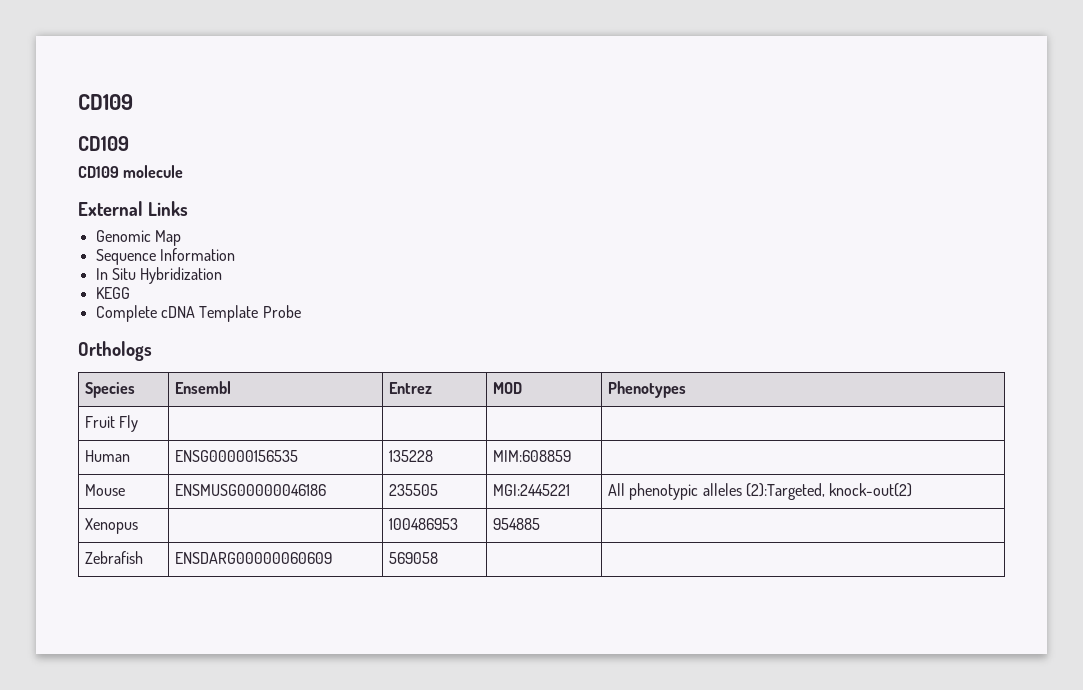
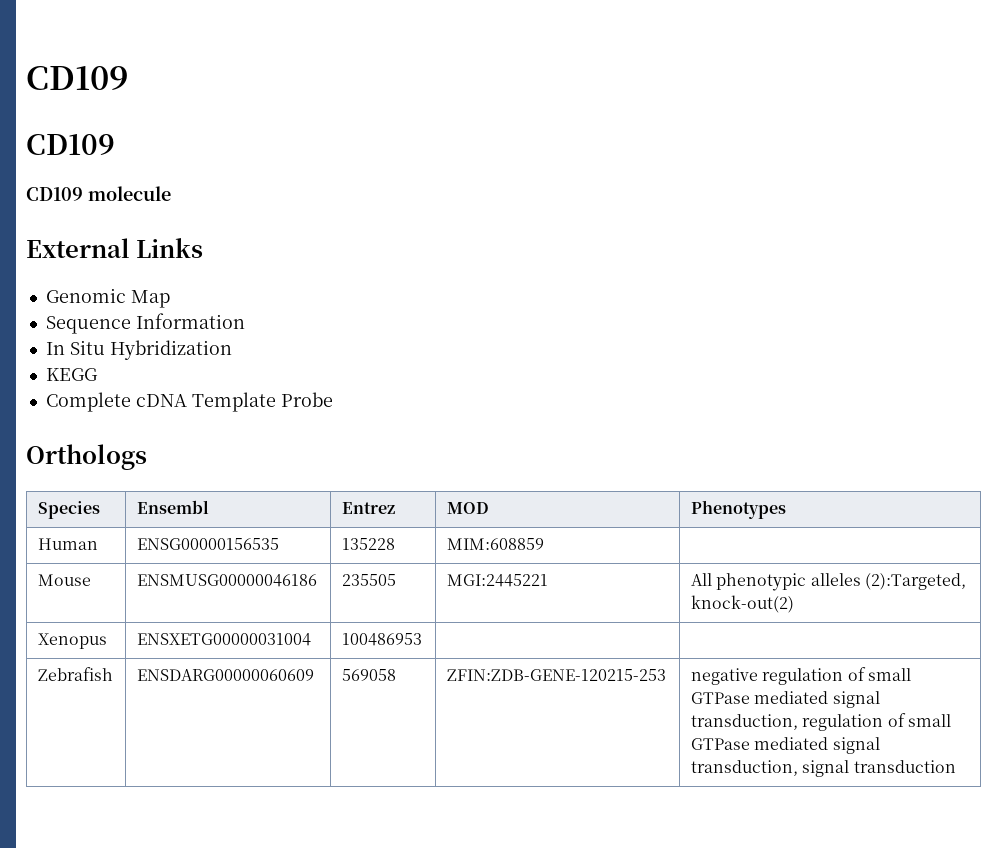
[85,415,139,432] // Fruit Fly | | | | -> (786, 509) none
(139, 526) none -> [136,633,311,646] ENSXETG00000031004
[493,518,541,530] 954885 -> (422, 639) none
(439, 558) | -> [446,669,666,681] [690,667,911,685] [690,691,880,708] [690,713,951,731] [690,737,880,754] [690,760,956,777] ZFIN:ZDB-GENE-120215-253 | negative regulation of small GTPase mediated signal transduction, regulation of small GTPase mediated signal transduction, signal transduction

